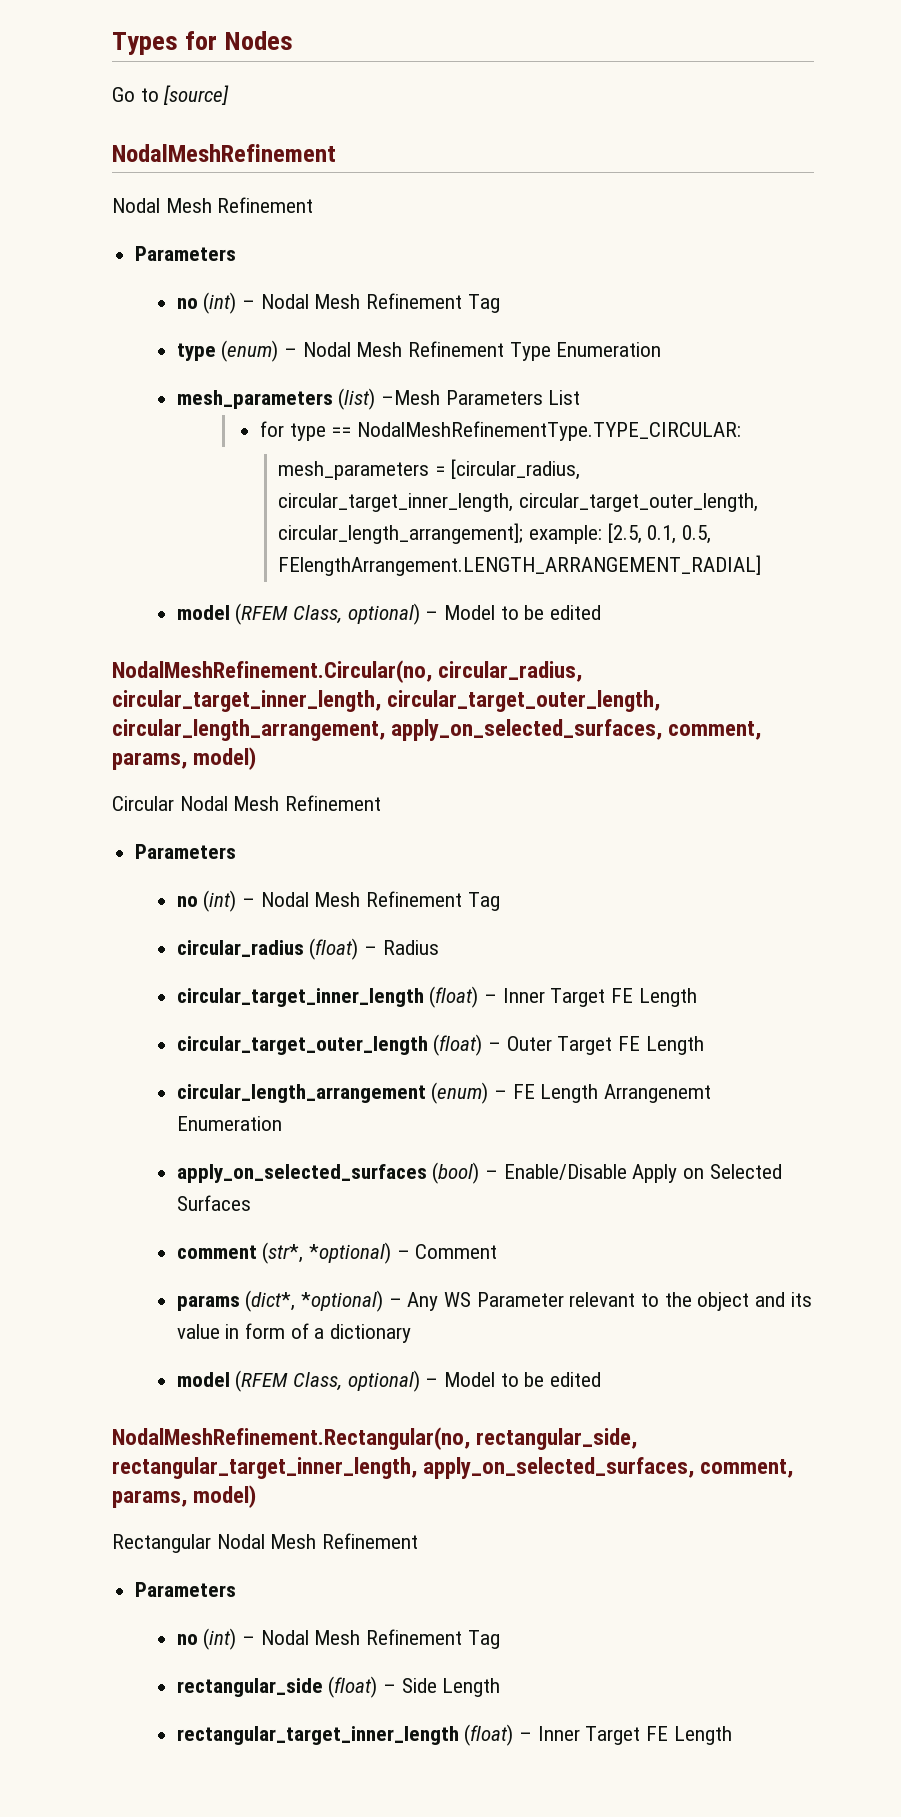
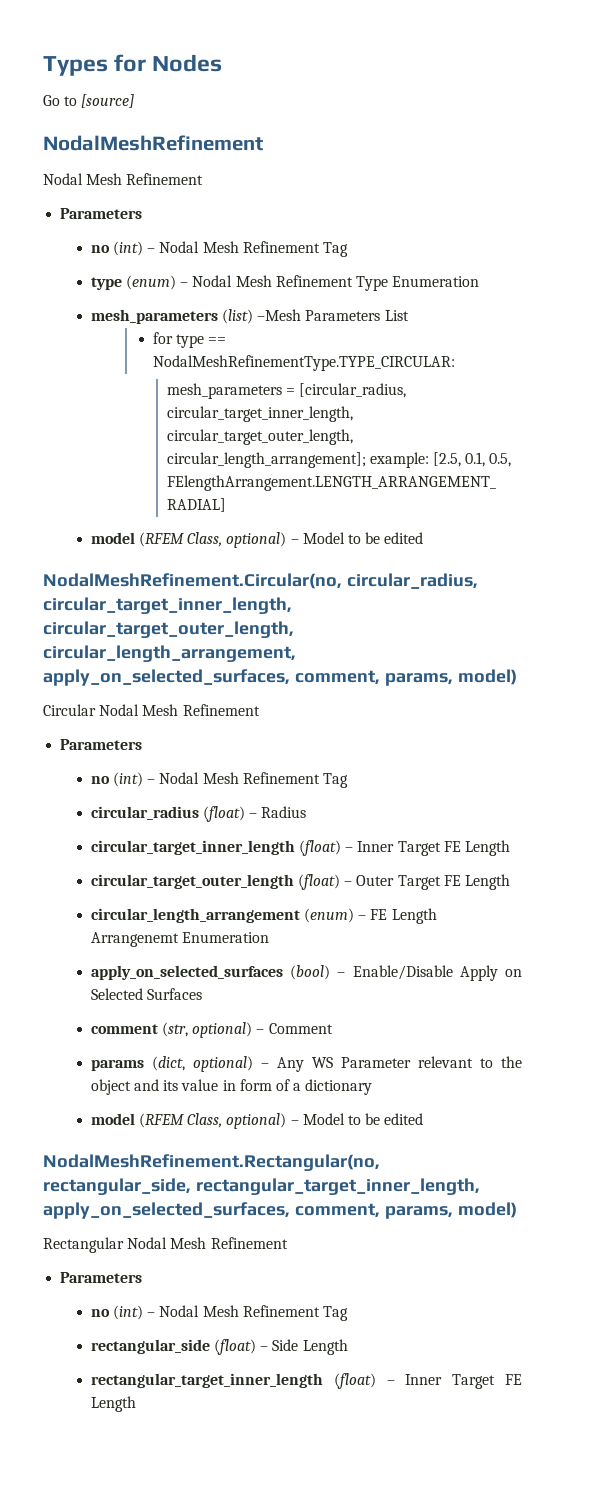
[262,1242,392,1264] (str*, *optional) -> [162,1022,253,1038] (str, optional)
[245,1290,384,1312] (dict*, *optional) -> [151,1056,253,1072] (dict, optional)

